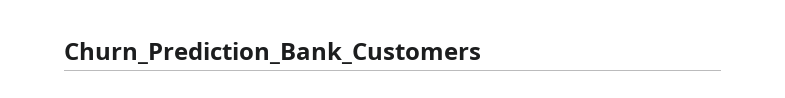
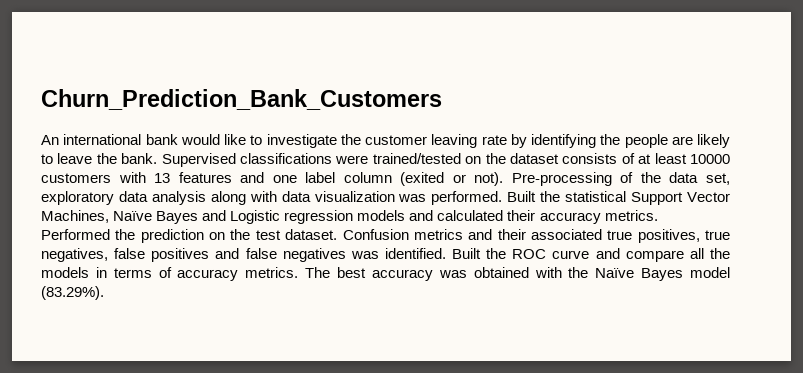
(481, 53) none -> [41,134,730,148] [41,153,730,167] [41,172,730,186] [41,191,730,205] [41,210,658,224] [41,229,731,243] [41,248,730,262] [41,267,731,281] [41,286,104,300] // An international bank would like to investigate the customer leaving rate by identifying the people are likely to leave the bank. Supervised classifications were trained/tested on the dataset consists of at least 10000 customers with 13 features and one label column (exited or not). Pre-processing of the data set, exploratory data analysis along with data visualization was performed. Built the statistical Support Vector Machines, Naïve Bayes and Logistic regression models and calculated their accuracy metrics. Performed the prediction on the test dataset. Confusion metrics and their associated true positives, true negatives, false positives and false negatives was identified. Built the ROC curve and compare all the models in terms of accuracy metrics. The best accuracy was obtained with the Naïve Bayes model (83.29%).

